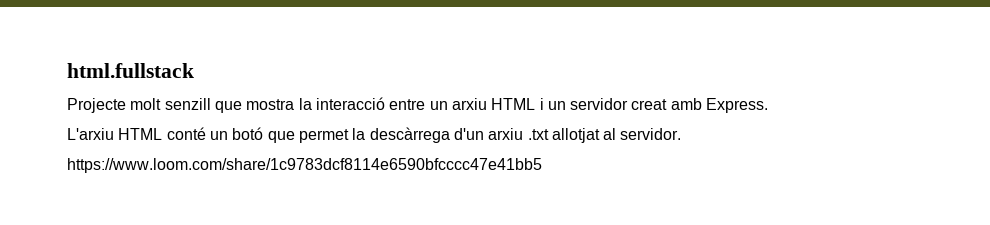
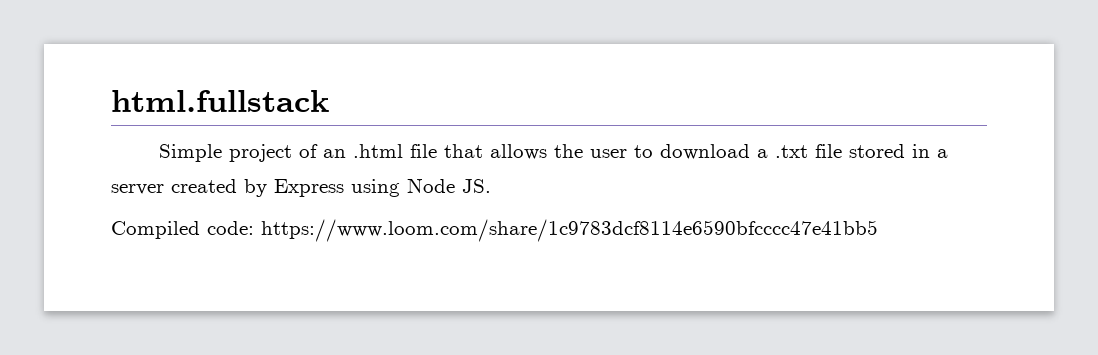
[67,97,769,113] [67,127,682,143] Projecte molt senzill que mostra la interacció entre un arxiu HTML i un servidor creat amb Express. // L'arxiu HTML conté un botó que permet la descàrrega d'un arxiu .txt allotjat al servidor. // -> [159,144,949,162] [111,178,491,197] [111,221,254,239] Simple project of an .html file that allows the user to download a .txt file stored in a server created by Express using Node JS. // Compiled code:

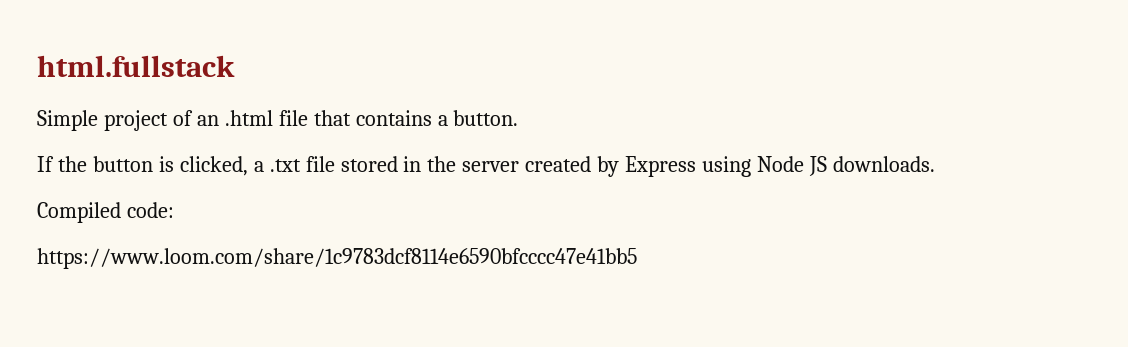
[490,144,751,160] allows the user to download -> [355,110,519,126] [37,156,248,176] contains a button. // If the button is clicked,
[937,149,949,158] a -> [427,156,457,172] the
[462,179,491,193] JS. -> [808,156,935,176] JS downloads.
(254, 228) none -> (174, 210) //

